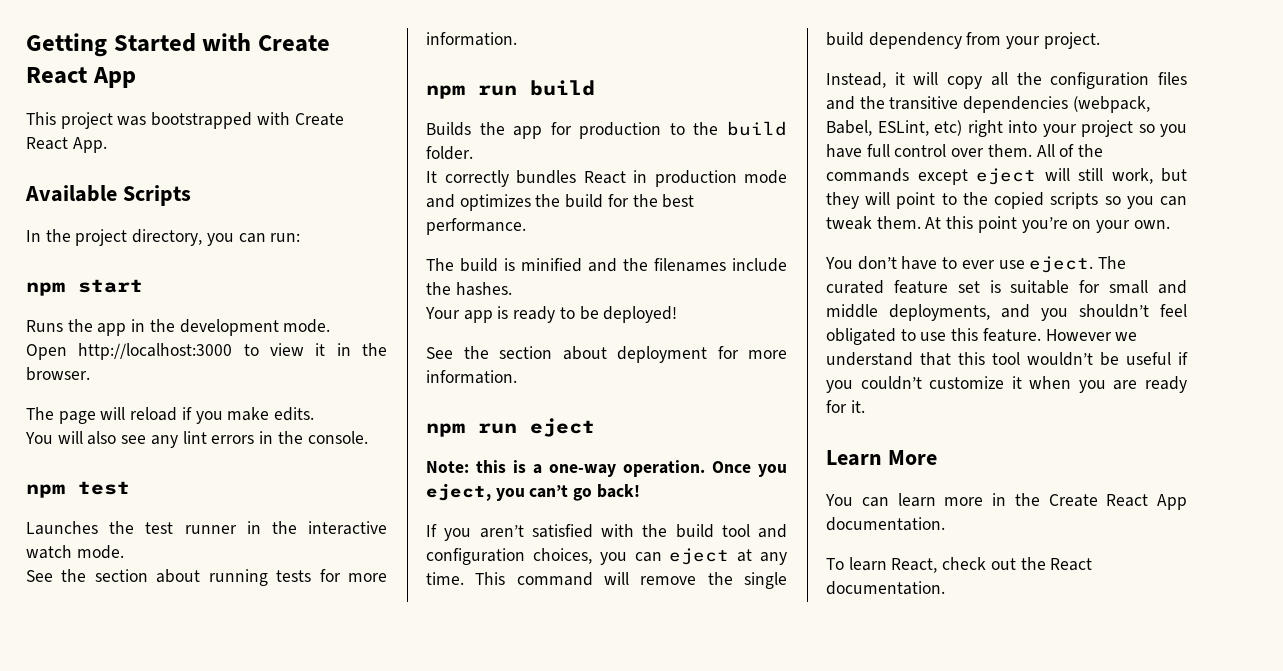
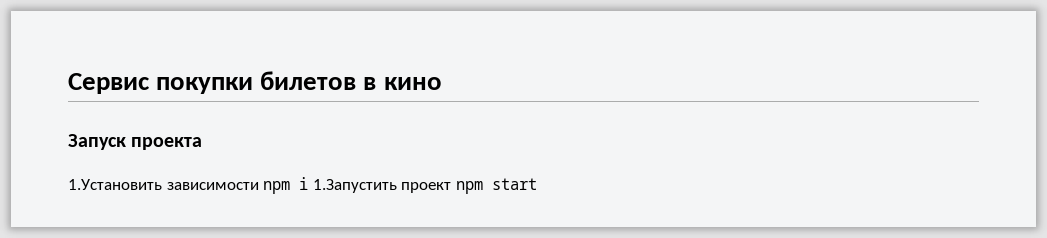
[26,33,330,57] [26,67,136,88] [26,112,344,129] [26,137,107,153] [25,185,191,206] [26,229,301,246] [26,279,143,296] [26,319,331,336] [26,343,387,360] [26,367,90,381] [26,407,315,424] [25,431,368,448] [26,481,130,498] [26,521,387,535] [26,545,124,559] [26,569,388,586] [426,32,517,46] [426,80,595,99] [426,121,787,139] [426,146,473,160] [426,170,787,187] [426,194,695,211] [426,218,526,235] [426,258,787,272] [426,282,512,296] [425,306,678,323] [426,346,787,363] [426,370,517,384] [426,418,595,437] [426,460,787,477] [426,483,640,501] [426,524,787,541] [426,548,787,565] [426,572,787,589] [826,32,1100,49] [826,72,1187,89] [826,96,1150,113] [826,120,1187,137] [826,144,1104,158] [826,168,1187,185] [826,192,1187,209] [826,216,1170,233] [825,256,1127,273] [826,280,1187,294] [826,304,1187,321] [826,328,1138,345] [826,352,1188,366] [826,376,1187,393] [826,400,865,413] [826,450,937,466] [825,493,1187,510] [826,517,945,531] [826,557,1093,573] [826,581,945,595] Getting Started with Create React App // This project was bootstrapped with Create React App. // Available Scripts // In the project directory, you can run: // npm start // Runs the app in the development mode. // Open http://localhost:3000 to view it in the browser. // The page will reload if you make edits. // You will also see any lint errors in the console. // npm test // Launches the test runner in the interactive watch mode. // See the section about running tests for more information. // npm run build // Builds the app for production to the build folder. // It correctly bundles React in production mode and optimizes the build for the best performance. // The build is minified and the filenames include the hashes. // Your app is ready to be deployed! // See the section about deployment for more information. // npm run eject // Note: this is a one-way operation. Once you eject, you can’t go back! // If you aren’t satisfied with the build tool and configuration choices, you can eject at any time. This command will remove the single build dependency from your project. // Instead, it will copy all the configuration files and the transitive dependencies (webpack, Babel, ESLint, etc) right into your project so you have full control over them. All of the commands except eject will still work, but they will point to the copied scripts so you can tweak them. At this point you’re on your own. // You don’t have to ever use eject. The curated feature set is suitable for small and middle deployments, and you shouldn’t feel obligated to use this feature. However we understand that this tool wouldn’t be useful if you couldn’t customize it when you are ready for it. // Learn More // You can learn more in the Create React App documentation. // To learn React, check out the React documentation. -> [68,71,442,94] [68,134,203,150] [68,177,537,194] Сервис покупки билетов в кино // Запуск проекта // 1.Установить зависимости npm i 1.Запустить проект npm start

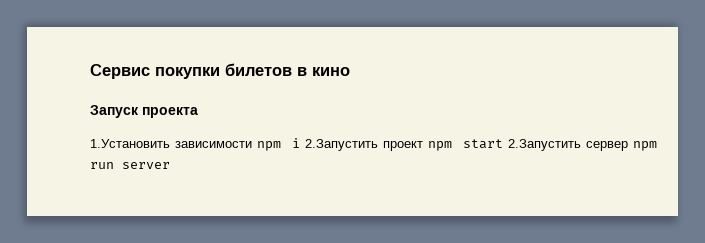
[312,179,397,193] 1.Запустить -> [304,139,378,151] 2.Запустить
(537, 184) none -> [507,139,658,151] [90,162,170,169] 2.Запустить сервер npm run server

